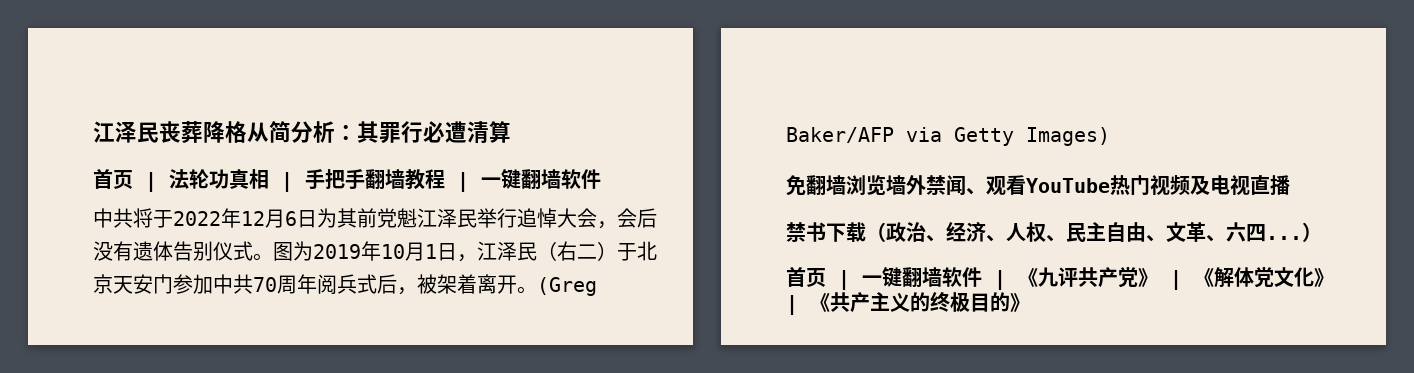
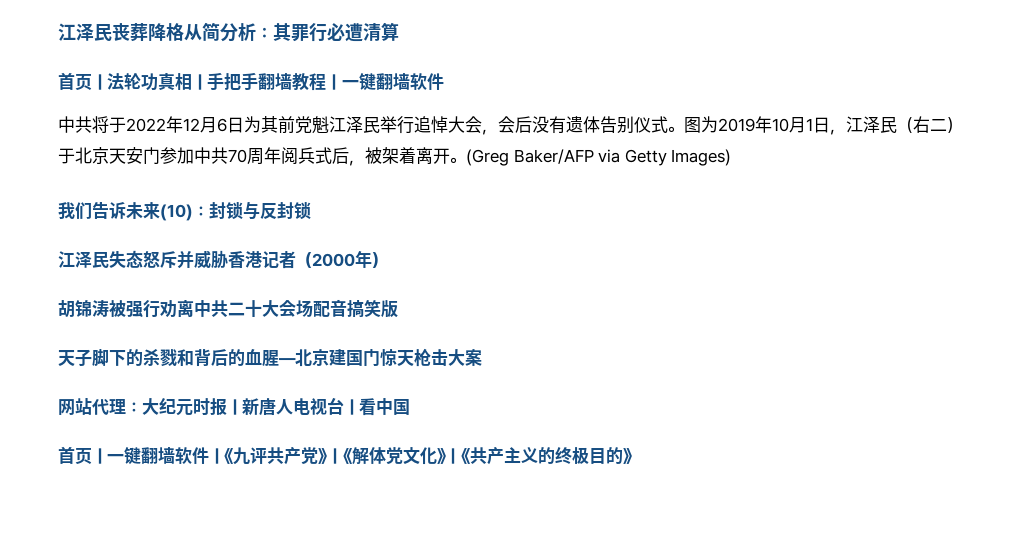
[786,175,1290,196] [786,221,1322,242] 免翻墙浏览墙外禁闻、观看YouTube热门视频及电视直播 // 禁书下载（政治、经济、人权、民主自由、文革、六四...） -> [58,201,311,221] [58,250,388,269] [58,299,398,318] [58,348,482,367] [58,397,411,416] 我们告诉未来(10)：封锁与反封锁 // 江泽民失态怒斥并威胁香港记者（2000年） // 胡锦涛被强行劝离中共二十大会场配音搞笑版 // 天子脚下的杀戮和背后的血腥—北京建国门惊天枪击大案 // 网站代理：大纪元时报 | 新唐人电视台 | 看中国

